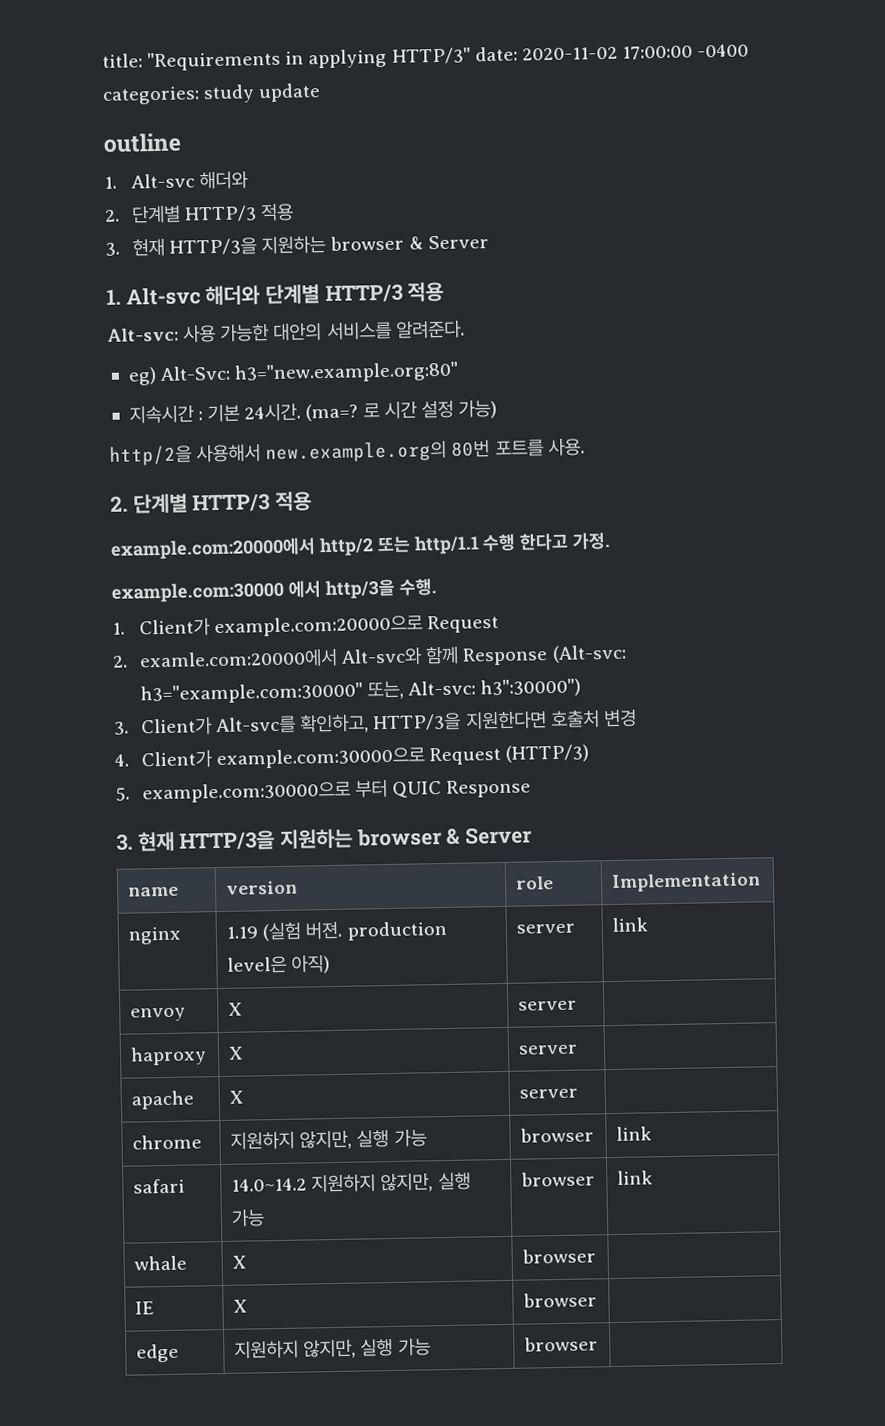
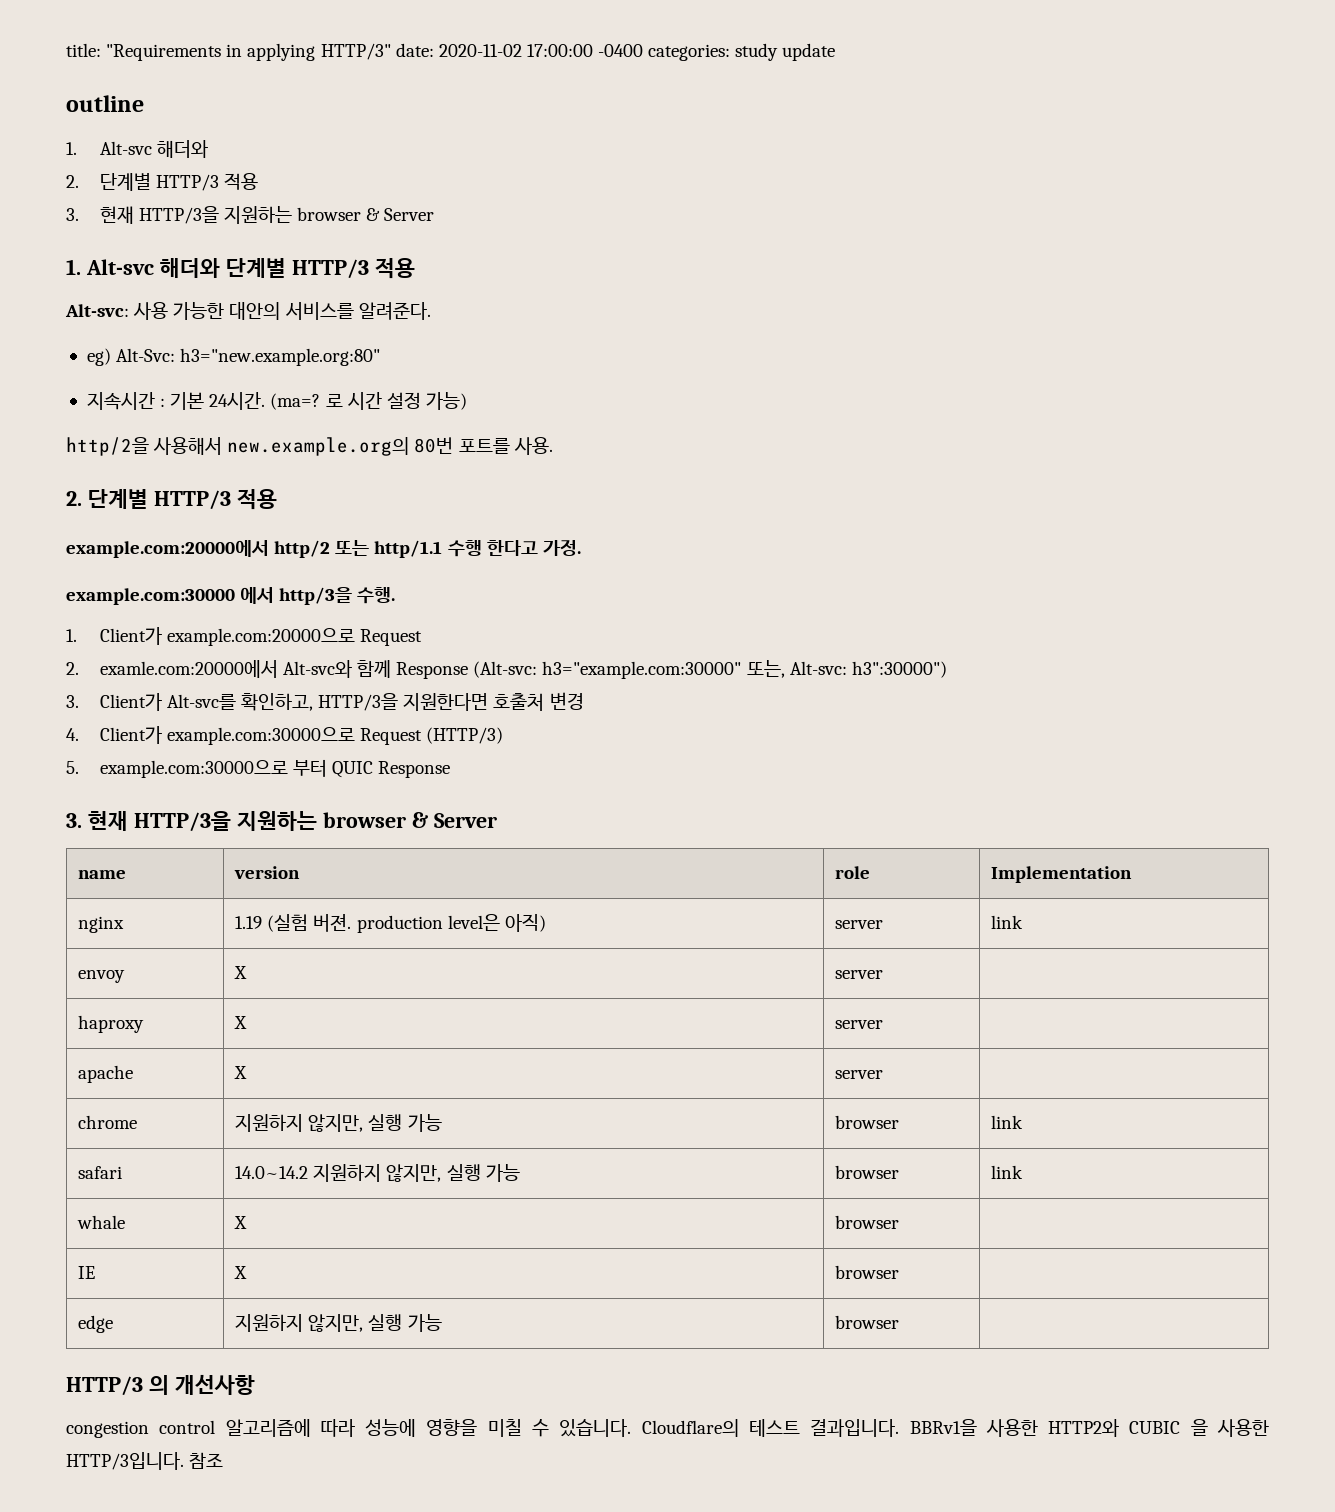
(599, 1344) none -> [66,1374,255,1396] [66,1419,1269,1438] [66,1452,224,1470] // HTTP/3 의 개선사항 // congestion control 알고리즘에 따라 성능에 영향을 미칠 수 있습니다. Cloudflare의 테스트 결과입니다. BBRv1을 사용한 HTTP2와 CUBIC 을 사용한 HTTP/3입니다. 참조

